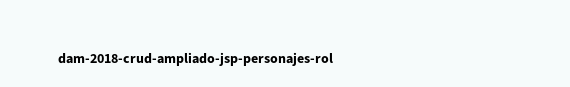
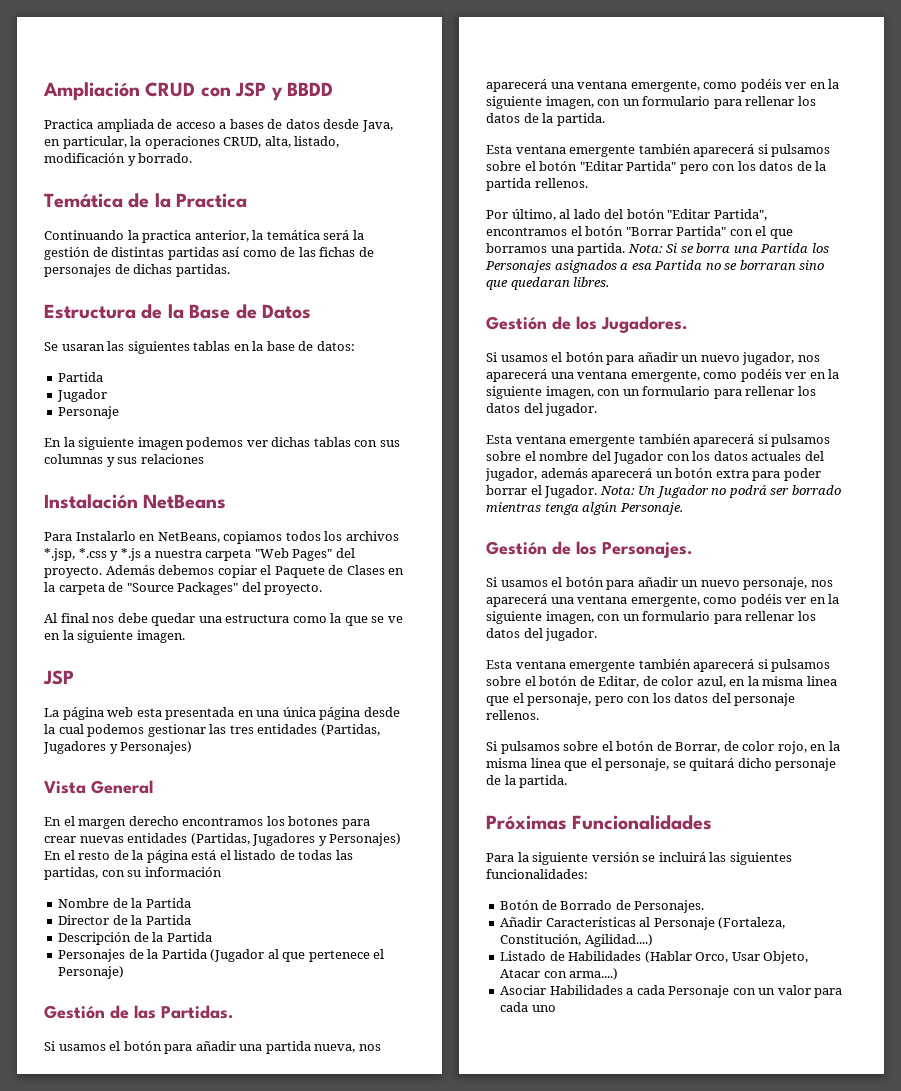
[58,52,333,66] dam-2018-crud-ampliado-jsp-personajes-rol -> [43,82,333,101] [44,119,393,132] [44,136,340,149] [44,153,193,166] [44,193,248,208] [44,230,364,243] [44,247,374,260] [44,264,230,277] [44,304,311,319] [44,341,355,354] [58,372,104,382] [57,389,108,402] [58,406,120,419] [44,437,400,450] [44,454,204,467] [44,494,227,509] [44,531,399,544] [44,548,355,561] [44,565,405,578] [44,582,323,595] [44,613,403,626] [44,630,185,643] [43,670,74,685] [44,707,400,720] [44,724,380,737] [43,741,193,754] [44,780,153,794] [44,816,370,829] [44,833,402,846] [44,850,353,863] [44,867,222,880] [58,898,191,908] [58,915,191,925] [58,932,212,945] [58,949,385,962] [58,966,125,979] [44,1005,233,1019] [44,1041,381,1054] [486,79,840,92] [486,96,816,109] [486,113,605,126] [486,144,831,157] [486,161,827,174] [486,178,588,191] [486,209,767,221] [486,226,793,239] [486,243,829,256] [485,260,825,273] [486,277,610,290] [486,316,687,333] [486,352,820,365] [486,369,840,382] [486,386,816,399] [486,403,598,416] [486,434,831,447] [486,451,824,464] [485,468,821,481] [486,485,841,498] [486,502,683,515] [486,541,692,558] [486,577,833,590] [486,594,840,607] [486,611,816,624] [486,628,598,641] [486,659,831,672] [486,676,837,688] [486,693,796,706] [486,710,539,720] [486,741,840,754] [486,758,837,771] [486,775,568,788] [486,815,713,830] [486,852,792,865] [486,869,588,879] [500,900,705,913] [500,917,786,930] [500,934,653,947] [500,951,809,964] [500,968,619,980] [500,985,843,998] [500,1002,556,1012] Ampliación CRUD con JSP y BBDD // Practica ampliada de acceso a bases de datos desde Java, en particular, la operaciones CRUD, alta, listado, modificación y borrado. // Temática de la Practica // Continuando la practica anterior, la temática será la gestión de distintas partidas así como de las fichas de personajes de dichas partidas. // Estructura de la Base de Datos // Se usaran las siguientes tablas en la base de datos: // Partida // Jugador // Personaje // En la siguiente imagen podemos ver dichas tablas con sus columnas y sus relaciones // Instalación NetBeans // Para Instalarlo en NetBeans, copiamos todos los archivos *.jsp, *.css y *.js a nuestra carpeta "Web Pages" del proyecto. Además debemos copiar el Paquete de Clases en la carpeta de "Source Packages" del proyecto. // Al final nos debe quedar una estructura como la que se ve en la siguiente imagen. // JSP // La página web esta presentada en una única página desde la cual podemos gestionar las tres entidades (Partidas, Jugadores y Personajes) // Vista General // En el margen derecho encontramos los botones para crear nuevas entidades (Partidas, Jugadores y Personajes) En el resto de la página está el listado de todas las partidas, con su información // Nombre de la Partida // Director de la Partida // Descripción de la Partida // Personajes de la Partida (Jugador al que pertenece el Personaje) // Gestión de las Partidas. // Si usamos el botón para añadir una partida nueva, nos aparecerá una ventana emergente, como podéis ver en la siguiente imagen, con un formulario para rellenar los datos de la partida. // Esta ventana emergente también aparecerá si pulsamos sobre el botón "Editar Partida" pero con los datos de la partida rellenos. // Por último, al lado del botón "Editar Partida", encontramos el botón "Borrar Partida" con el que borramos una partida. Nota: Si se borra una Partida los Personajes asignados a esa Partida no se borraran sino que quedaran libres. // Gestión de los Jugadores. // Si usamos el botón para añadir un nuevo jugador, nos aparecerá una ventana emergente, como podéis ver en la siguiente imagen, con un formulario para rellenar los datos del jugador. // Esta ventana emergente también aparecerá si pulsamos sobre el nombre del Jugador con los datos actuales del jugador, además aparecerá un botón extra para poder borrar el Jugador. Nota: Un Jugador no podrá ser borrado mientras tenga algún Personaje. // Gestión de los Personajes. // Si usamos el botón para añadir un nuevo personaje, nos aparecerá una ventana emergente, como podéis ver en la siguiente imagen, con un formulario para rellenar los datos del jugador. // Esta ventana emergente también aparecerá si pulsamos sobre el botón de Editar, de color azul, en la misma linea que el personaje, pero con los datos del personaje rellenos. // Si pulsamos sobre el botón de Borrar, de color rojo, en la misma linea que el personaje, se quitará dicho personaje de la partida. // Próximas Funcionalidades // Para la siguiente versión se incluirá las siguientes funcionalidades: // Botón de Borrado de Personajes. // Añadir Características al Personaje (Fortaleza, Constitución, Agilidad....) // Listado de Habilidades (Hablar Orco, Usar Objeto, Atacar con arma....) // Asociar Habilidades a cada Personaje con un valor para cada uno

